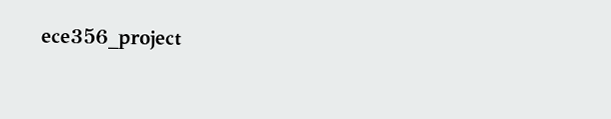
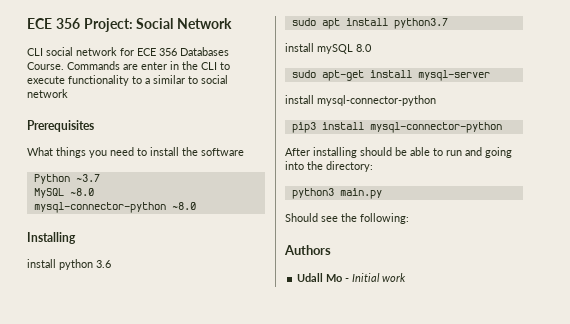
[41,27,182,50] ece356_project -> [27,18,233,32] [27,47,229,56] [27,61,230,70] [27,75,228,86] [27,89,68,98] [27,120,94,132] [27,147,244,158] [33,174,100,184] [33,188,94,198] [33,202,196,213] [27,232,76,244] [27,259,111,270] [291,18,448,29] [285,43,372,54] [291,70,490,81] [285,95,436,106] [291,122,502,133] [285,147,512,158] [285,161,373,172] [291,188,382,199] [285,213,409,224] [284,245,331,255] [297,273,407,282] ECE 356 Project: Social Network // CLI social network for ECE 356 Databases Course. Commands are enter in the CLI to execute functionality to a similar to social network // Prerequisites // What things you need to install the software // Python ~3.7 // MySQL ~8.0 // mysql-connector-python ~8.0 // Installing // install python 3.6 // sudo apt install python3.7 // install mySQL 8.0 // sudo apt-get install mysql-server // install mysql-connector-python // pip3 install mysql-connector-python // After installing should be able to run and going into the directory: // python3 main.py // Should see the following: // Authors // Udall Mo - Initial work

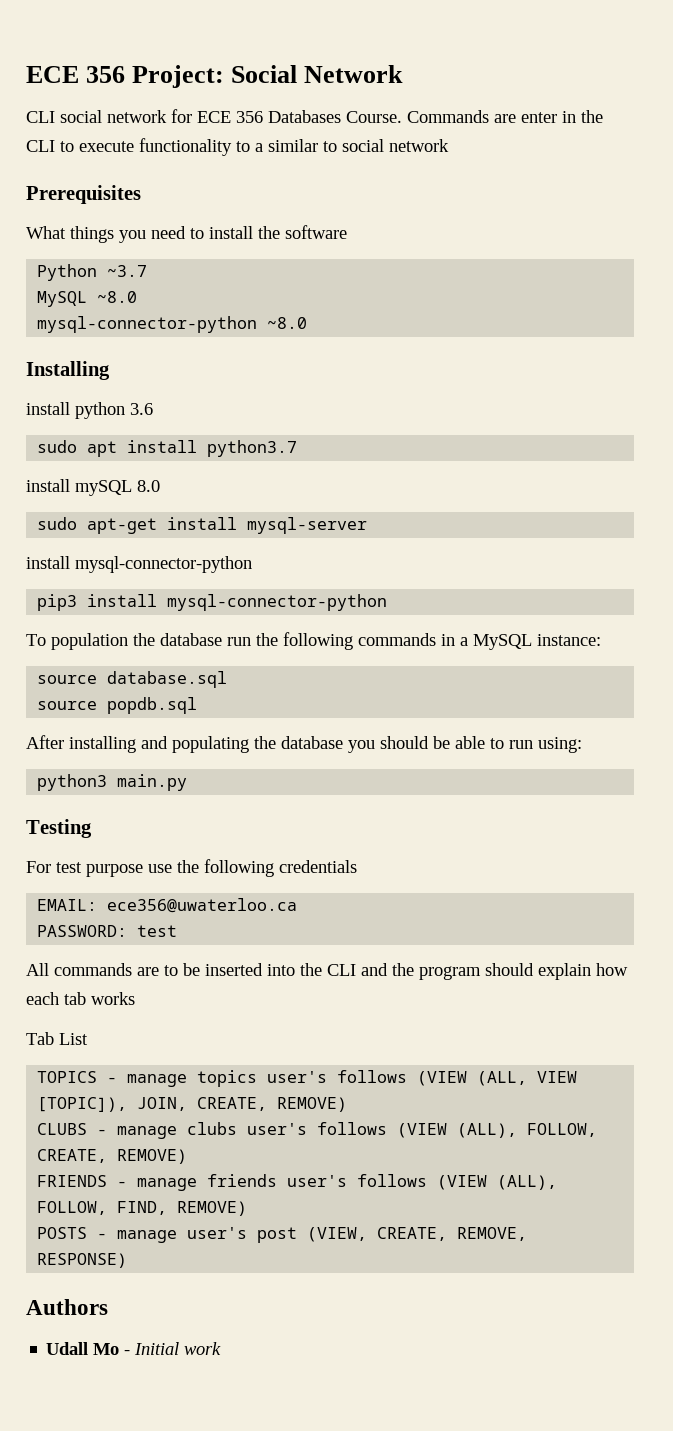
[285,147,357,158] After installing -> [26,632,601,650] [37,671,228,688] [37,697,198,714] [26,735,375,753] To population the database run the following commands in a MySQL instance: // source database.sql // source popdb.sql // After installing and populating the database you
[465,147,512,158] [285,161,373,172] [291,188,382,199] [285,213,409,224] and going into the directory: // python3 main.py // Should see the following: -> [538,737,582,753] [37,774,188,791] [26,819,92,838] [26,859,357,877] [37,898,298,913] [37,925,178,937] [26,963,628,980] [26,992,135,1005] [26,1032,88,1045] [37,1070,578,1087] [37,1097,348,1112] [37,1122,598,1139] [37,1149,188,1164] [37,1174,558,1191] [37,1201,248,1216] [37,1227,528,1243] [37,1253,128,1268] using: // python3 main.py // Testing // For test purpose use the following credentials // EMAIL: ece356@uwaterloo.ca // PASSWORD: test // All commands are to be inserted into the CLI and the program should explain how each tab works // Tab List // TOPICS - manage topics user's follows (VIEW (ALL, VIEW [TOPIC]), JOIN, CREATE, REMOVE) // CLUBS - manage clubs user's follows (VIEW (ALL), FOLLOW, CREATE, REMOVE) // FRIENDS - manage friends user's follows (VIEW (ALL), FOLLOW, FIND, REMOVE) // POSTS - manage user's post (VIEW, CREATE, REMOVE, RESPONSE)

